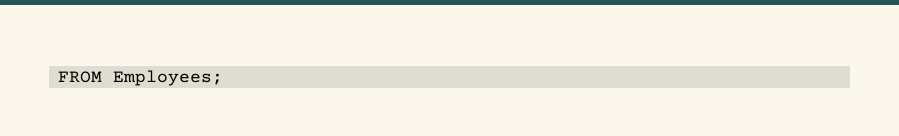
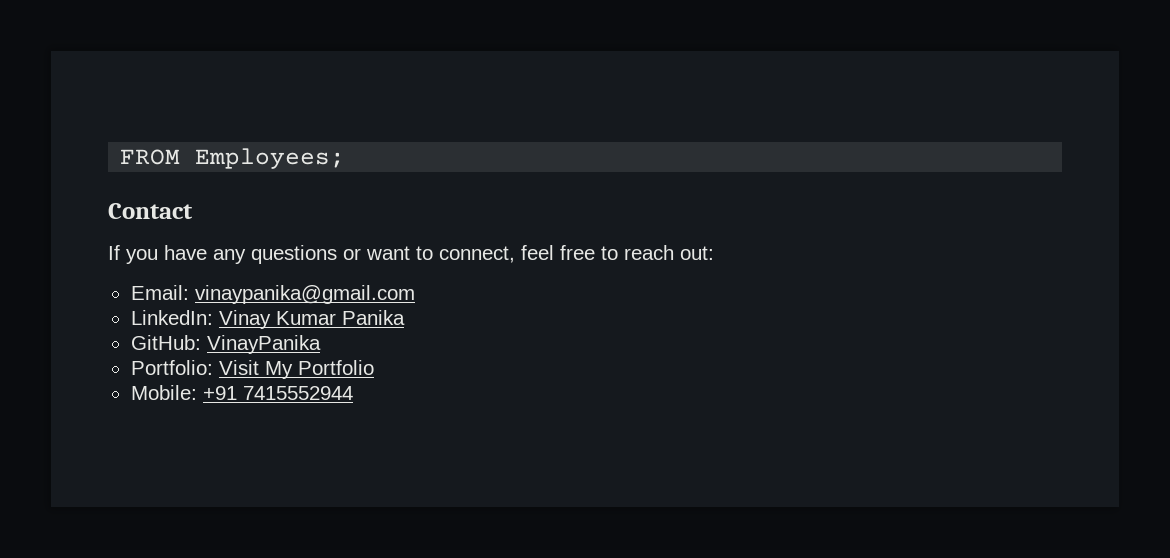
(223, 78) none -> [108,203,193,219] [108,245,714,264] [130,285,415,304] [130,310,405,329] [130,335,321,354] [130,360,374,379] [130,385,353,400] // Contact // If you have any questions or want to connect, feel free to reach out: // Email: vinaypanika@gmail.com // LinkedIn: Vinay Kumar Panika // GitHub: VinayPanika // Portfolio: Visit My Portfolio // Mobile: +91 7415552944

